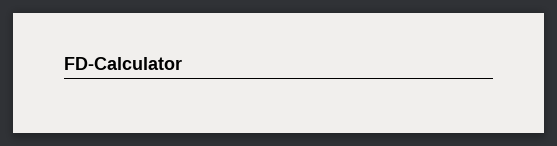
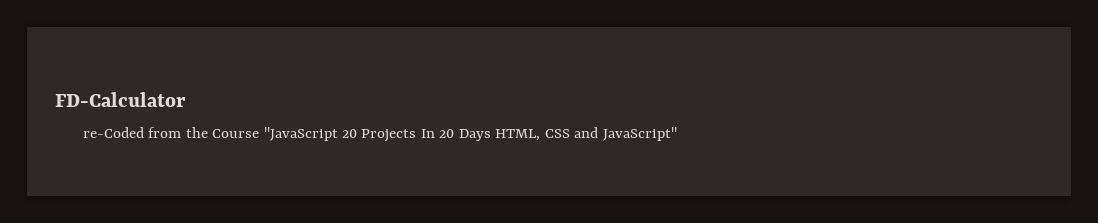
(182, 63) none -> [82,127,677,142] // re-Coded from the Course "JavaScript 20 Projects In 20 Days HTML, CSS and JavaScript"

